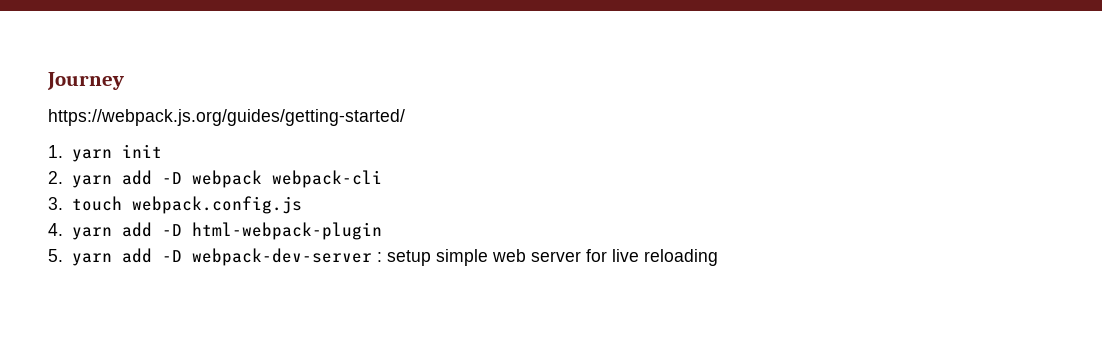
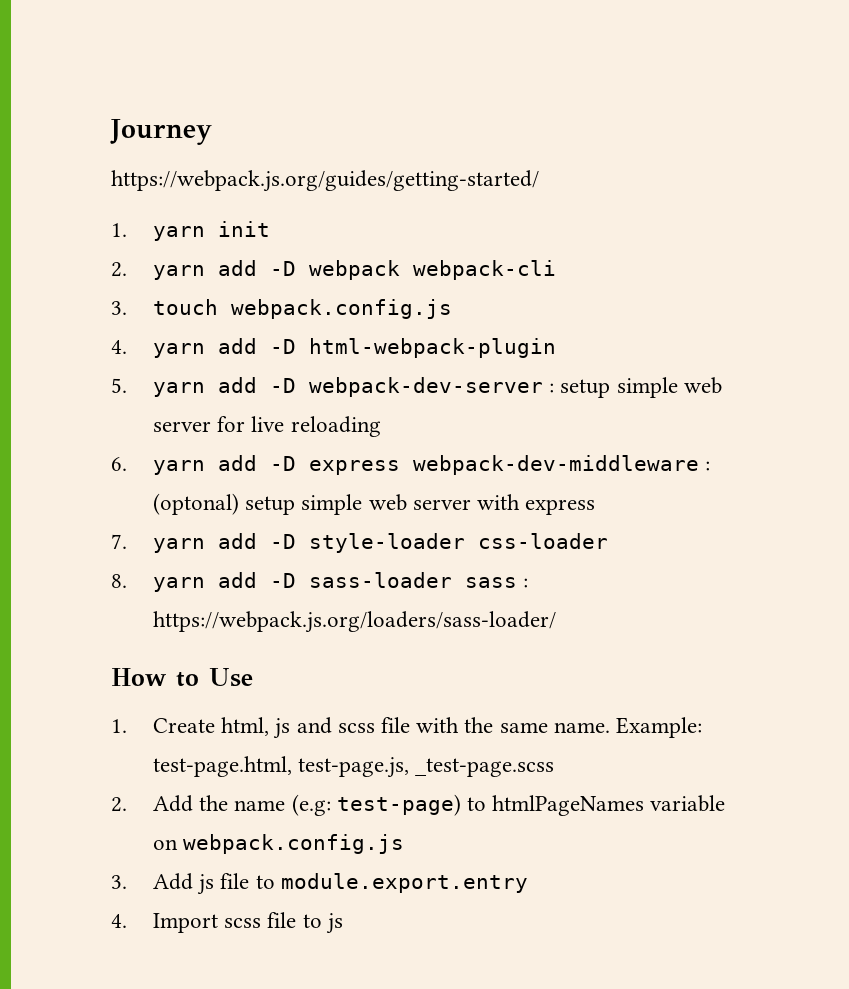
(718, 257) none -> [111,455,711,475] [152,493,596,515] [111,533,608,553] [111,572,529,592] [152,611,556,633] [111,668,253,687] [111,717,703,739] [152,756,555,778] [111,794,726,816] [152,834,405,854] [111,873,528,895] [111,912,343,934] // 6. yarn add -D express webpack-dev-middleware : (optonal) setup simple web server with express // 7. yarn add -D style-loader css-loader // 8. yarn add -D sass-loader sass : https://webpack.js.org/loaders/sass-loader/ // How to Use // 1. Create html, js and scss file with the same name. Example: test-page.html, test-page.js, _test-page.scss // 2. Add the name (e.g: test-page) to htmlPageNames variable on webpack.config.js // 3. Add js file to module.export.entry // 4. Import scss file to js

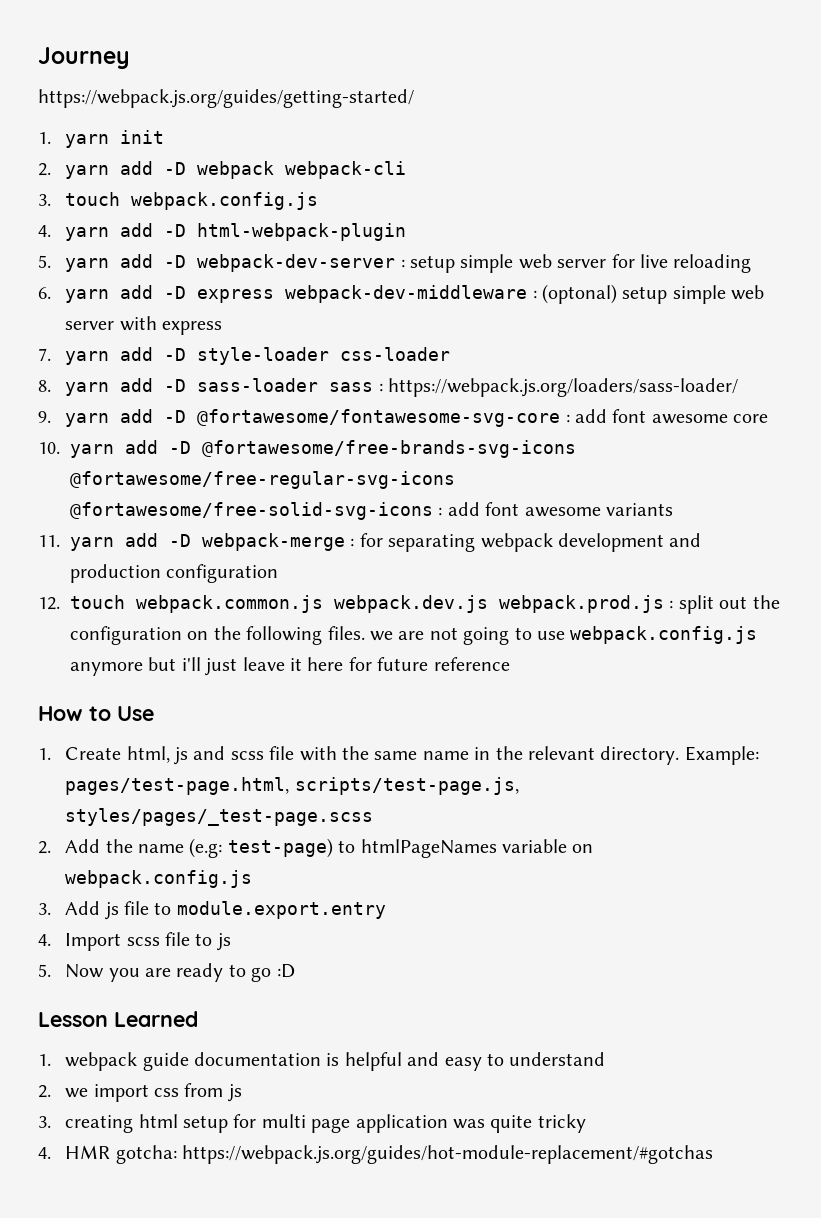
(556, 622) none -> [38,409,769,427] [38,440,576,458] [70,471,455,489] [70,502,673,520] [38,533,702,552] [70,564,279,583] [38,595,780,614] [70,626,758,645] [70,657,510,676] // 9. yarn add -D @fortawesome/fontawesome-svg-core : add font awesome core // 10. yarn add -D @fortawesome/free-brands-svg-icons @fortawesome/free-regular-svg-icons @fortawesome/free-solid-svg-icons : add font awesome variants // 11. yarn add -D webpack-merge : for separating webpack development and production configuration // 12. touch webpack.common.js webpack.dev.js webpack.prod.js : split out the configuration on the following files. we are not going to use webpack.config.js anymore but i'll just leave it here for future reference
[553,717,703,738] [152,756,555,778] name. Example: test-page.html, test-page.js, _test-page.scss -> [422,746,759,765] [65,777,519,795] [65,808,374,826] name in the relevant directory. Example: pages/test-page.html, scripts/test-page.js, styles/pages/_test-page.scss
(343, 923) none -> [38,963,295,982] [38,1011,198,1027] [38,1052,606,1071] [38,1083,242,1102] [38,1114,586,1133] [38,1145,714,1164] // 5. Now you are ready to go :D // Lesson Learned // 1. webpack guide documentation is helpful and easy to understand // 2. we import css from js // 3. creating html setup for multi page application was quite tricky // 4. HMR gotcha: https://webpack.js.org/guides/hot-module-replacement/#gotchas

